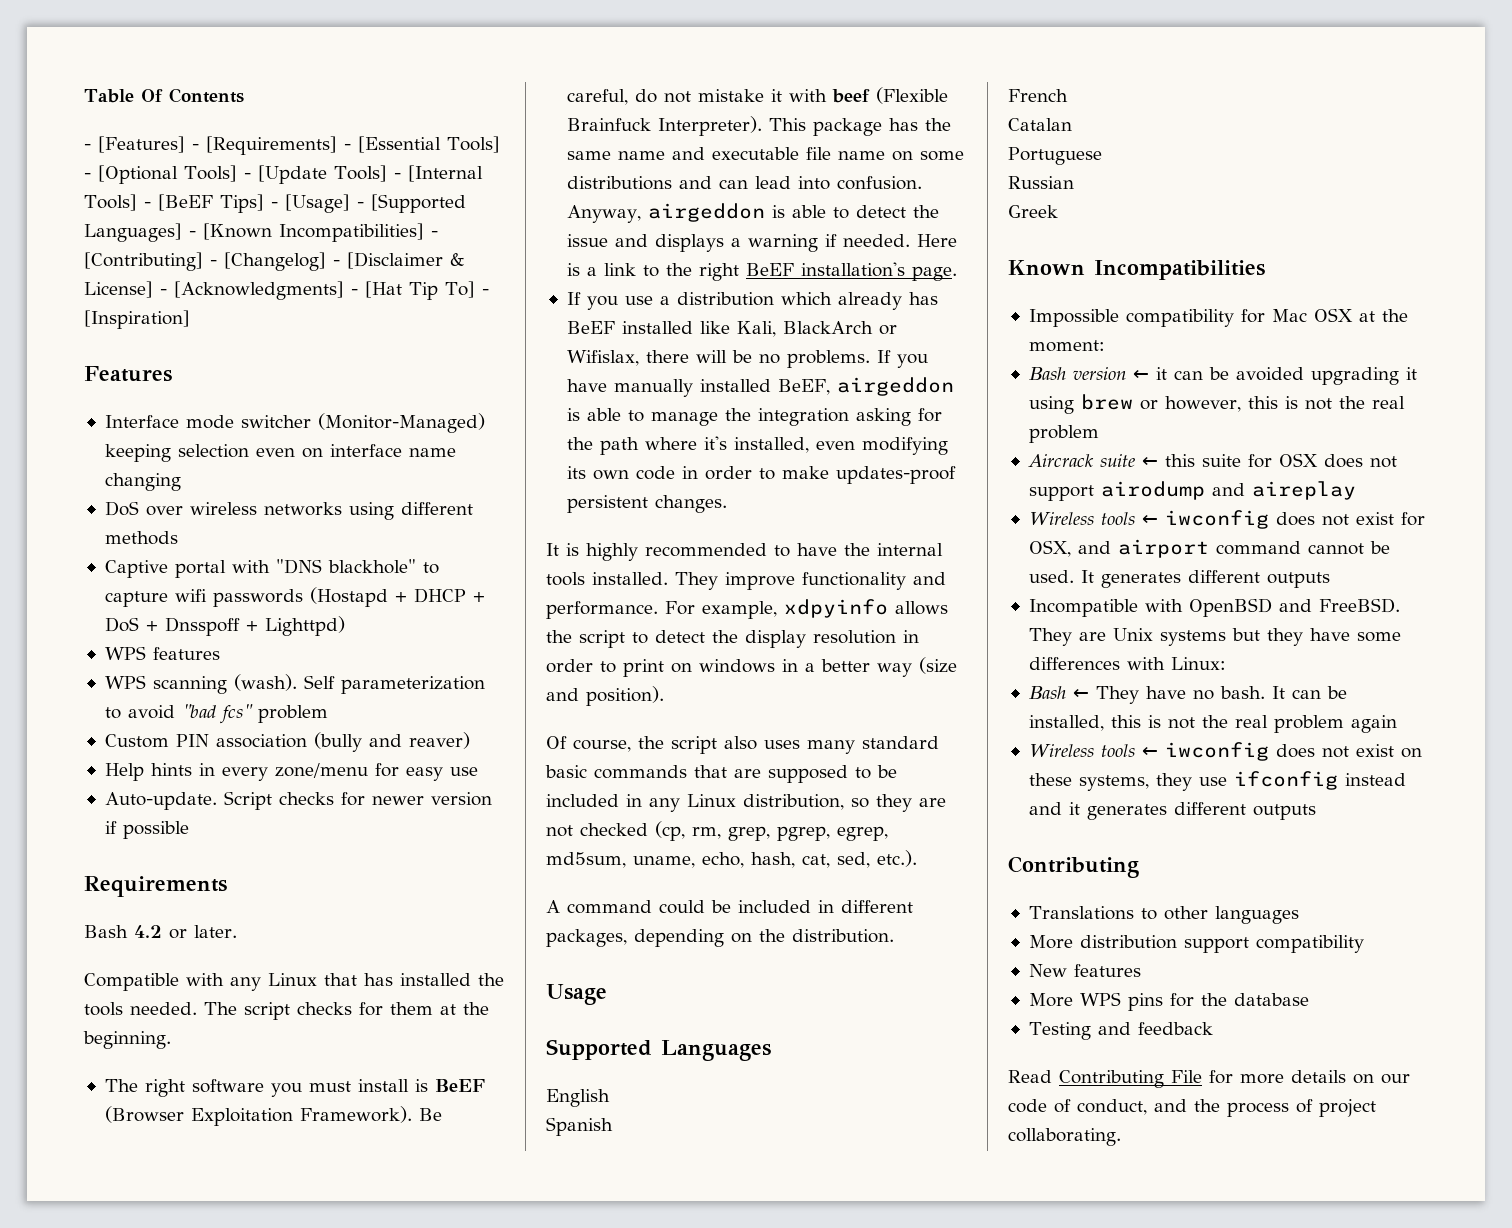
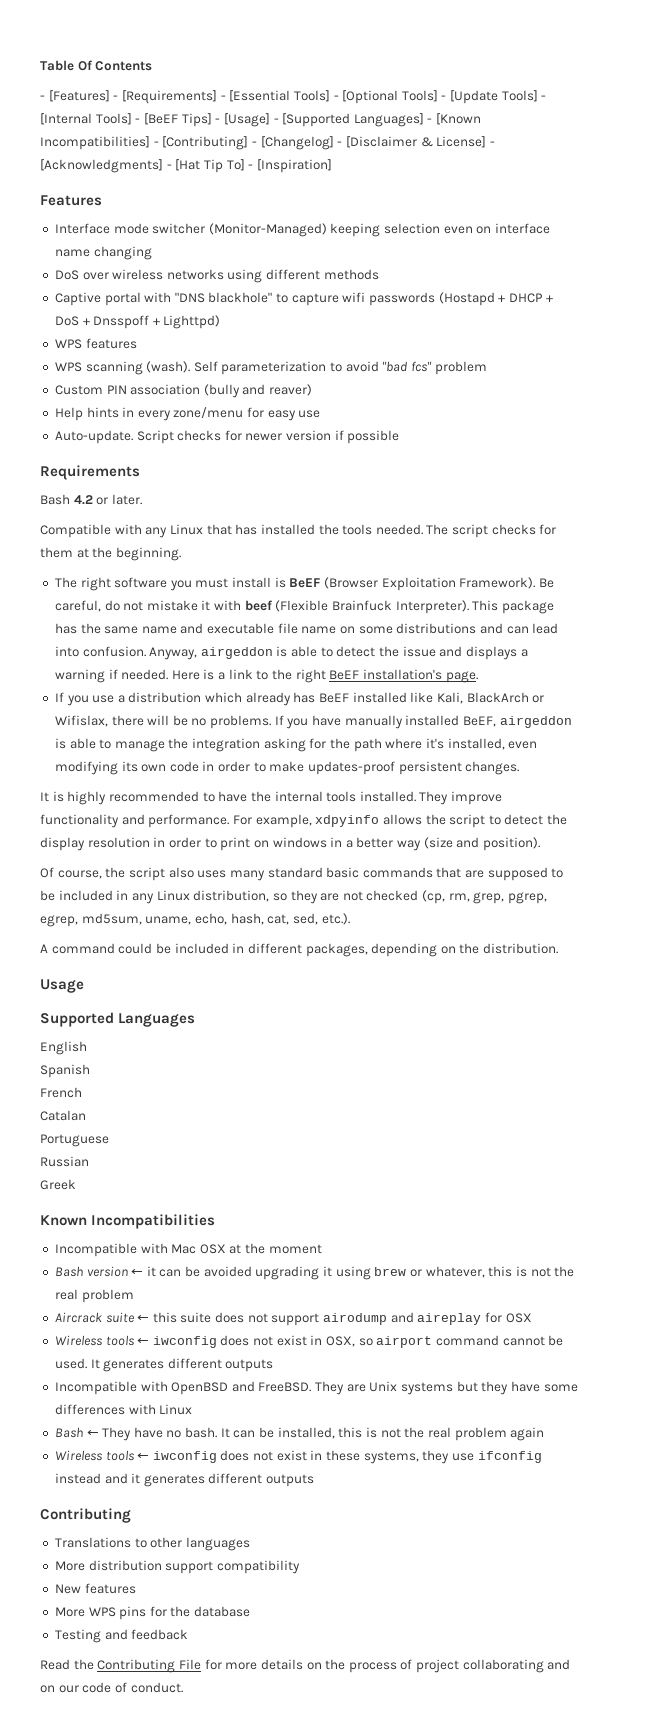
[1028,309,1265,327] Impossible compatibility for -> [54,1243,168,1257] Incompatible with
[1028,340,1105,352] moment: -> [268,1244,322,1254] moment
[1164,396,1241,412] however, -> [425,1266,485,1278] whatever,
[1247,453,1318,468] for OSX -> (212, 1317) none
[1028,510,1425,529] [1028,540,1111,557] // Wireless tools ← iwconfig does not exist for OSX, and -> [484,1312,532,1323] [54,1335,373,1348] for OSX // Wireless tools ← iwconfig does not exist in OSX, so
[1170,657,1226,670] Linux: -> [159,1404,193,1415] Linux
[1400,748,1422,758] on -> [310,1450,323,1460] in
(1052, 1076) none -> [73,1659,94,1670] the
[1381,1074,1410,1084] [1008,1099,1376,1117] [1008,1128,1121,1146] our code of conduct, and the process of project collaborating. -> [325,1659,571,1673] [40,1682,183,1693] the process of project collaborating and on our code of conduct.

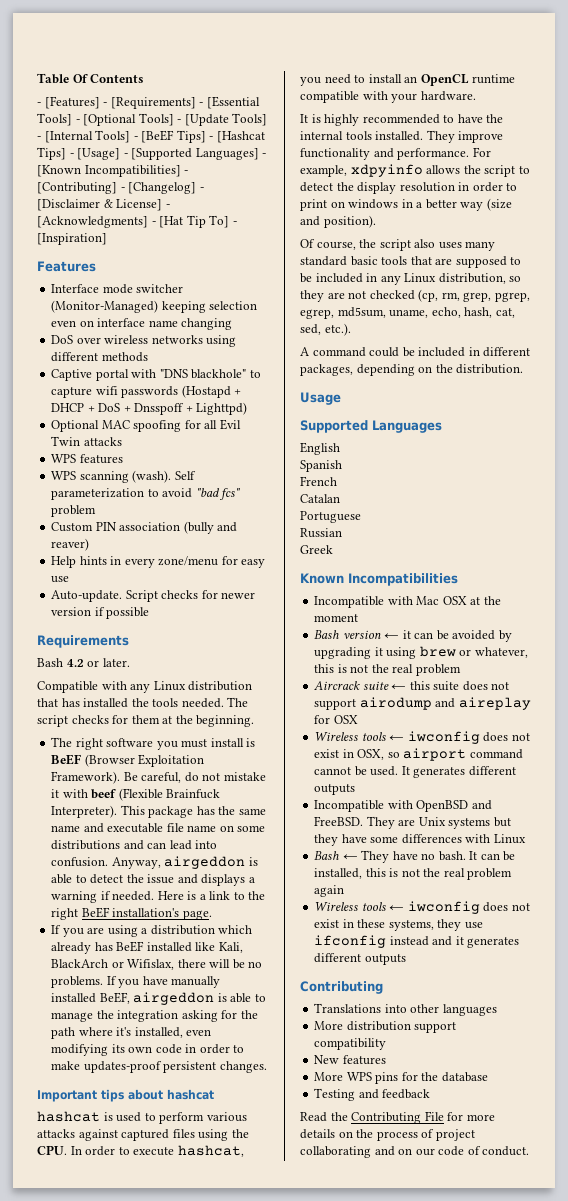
(221, 120) none -> [216,131,265,143] [37,147,74,160] [Hashcat Tips] -
(221, 322) none -> [51,419,241,432] [51,436,122,446] // Optional MAC spoofing for all Evil Twin attacks
(203, 529) none -> [188,681,253,691] distribution
[92,695,115,703] use -> [87,925,138,937] are using
(520, 768) none -> [37,1089,214,1102] [37,1111,247,1124] [37,1129,249,1141] [37,1145,244,1157] [300,74,516,86] [300,91,476,103] // Important tips about hashcat // hashcat is used to perform various attacks against captured files using the CPU. In order to execute hashcat, you need to install an OpenCL runtime compatible with your hardware.
[362,867,433,878] commands -> [381,256,408,265] tools
(252, 1271) none -> [498,630,512,642] by
[134,1538,147,1548] to -> [384,1004,407,1013] into

